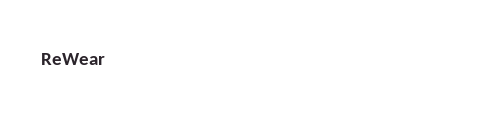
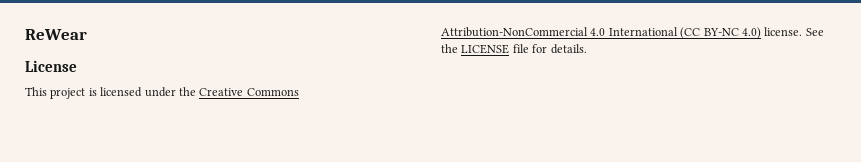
(105, 59) none -> [25,60,77,72] [25,87,299,99] [441,27,824,39] [441,44,587,54] // License // This project is licensed under the Creative Commons Attribution-NonCommercial 4.0 International (CC BY-NC 4.0) license. See the LICENSE file for details.

